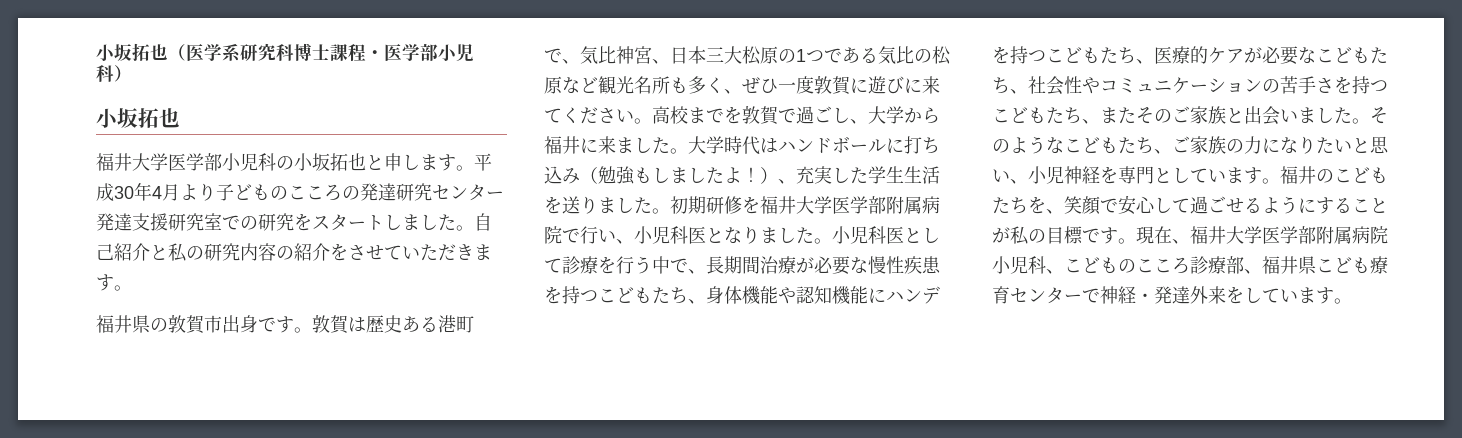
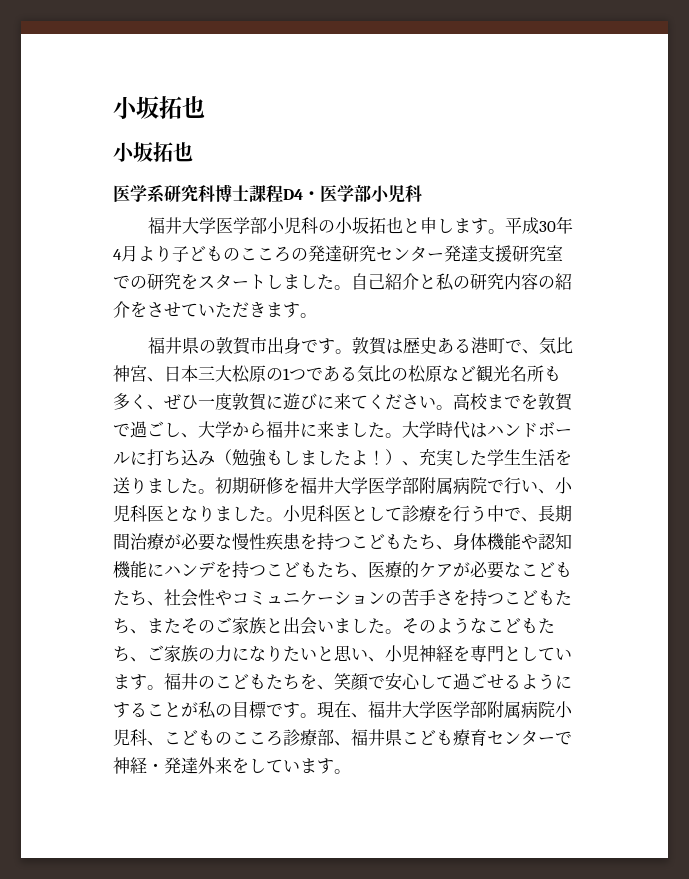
[96,43,186,61] 小坂拓也（ -> [113,96,205,119] [113,142,193,162] 小坂拓也 // 小坂拓也 //
(366, 53) none -> [283,189,303,200] D4
[114,65,132,82] [96,108,180,128] ） // 小坂拓也 -> (422, 193) none

